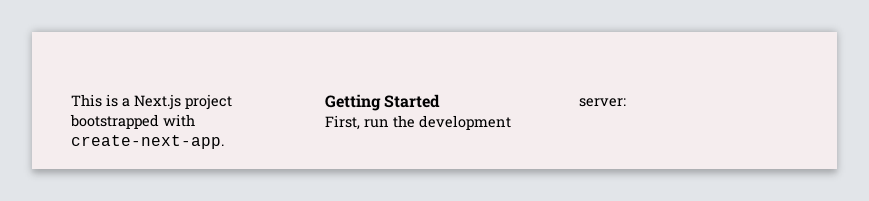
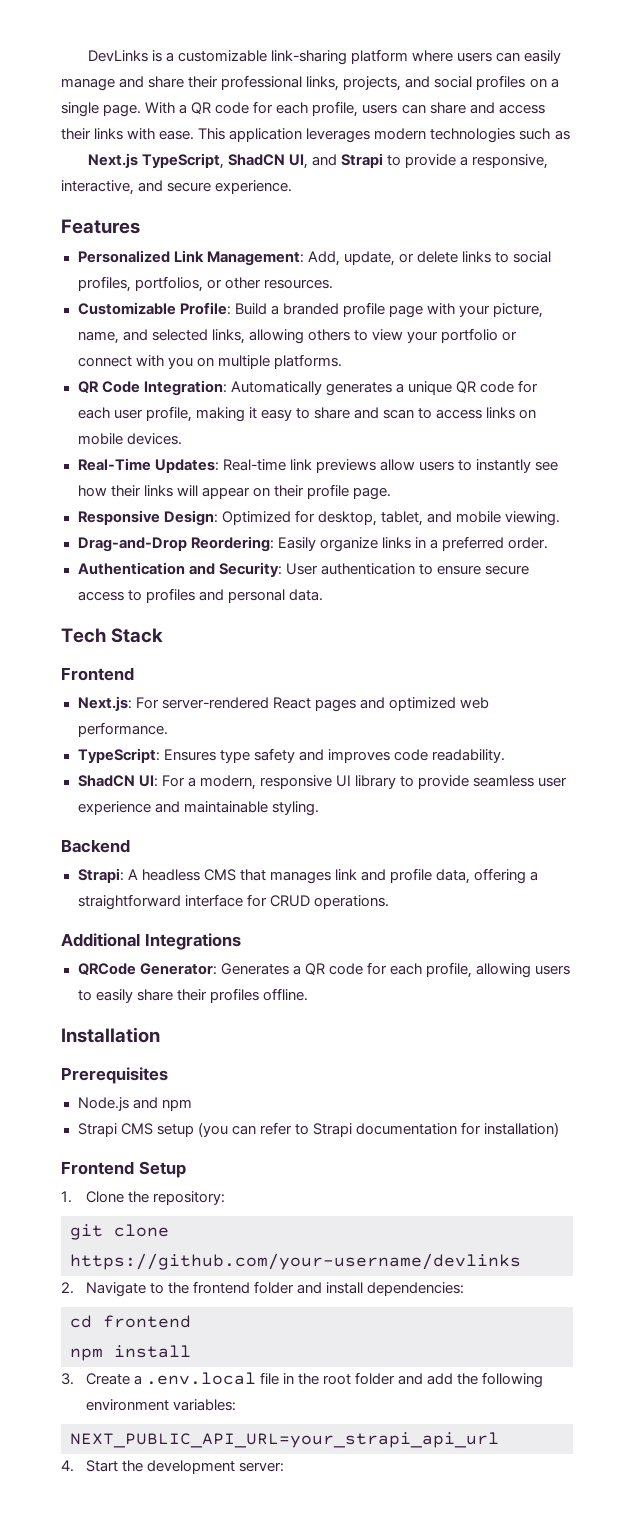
[71,94,102,107] This -> [87,50,148,62] DevLinks
[134,94,232,110] [70,114,195,129] [71,135,224,149] [325,94,441,111] [325,115,389,130] Next.js project bootstrapped with create-next-app. // Getting Started // First, run -> [177,49,562,65] [61,75,559,91] [61,101,545,117] [61,128,570,143] [87,153,549,169] [61,180,293,195] [61,219,140,234] [77,250,551,266] [77,276,333,292] [77,302,543,318] [77,328,517,344] [77,354,342,369] [77,380,538,396] [77,406,537,422] [77,433,182,445] [77,458,558,473] [77,484,391,500] [77,510,560,526] [77,536,548,552] [77,562,529,577] [77,588,323,603] [61,628,164,643] [61,667,134,681] [77,696,489,712] [77,722,168,737] [77,748,505,763] [77,775,568,790] [77,801,319,816] [61,839,130,853] [77,868,539,884] [77,894,389,910] [61,933,241,950] [77,962,571,978] [77,988,308,1003] [61,1027,160,1043] [61,1067,168,1084] [77,1097,192,1111] [77,1122,559,1137] [61,1161,186,1178] [61,1191,225,1205] [70,1224,169,1240] [70,1253,521,1270] [61,1281,465,1297] [70,1315,191,1328] [70,1345,191,1361] [61,1372,544,1388] [85,1399,236,1411] [70,1432,499,1448] [61,1460,118,1472] customizable link-sharing platform where users can easily manage and share their professional links, projects, and social profiles on a single page. With a QR code for each profile, users can share and access their links with ease. This application leverages modern technologies such as // Next.js TypeScript, ShadCN UI, and Strapi to provide a responsive, interactive, and secure experience. // Features // Personalized Link Management: Add, update, or delete links to social profiles, portfolios, or other resources. // Customizable Profile: Build a branded profile page with your picture, name, and selected links, allowing others to view your portfolio or connect with you on multiple platforms. // QR Code Integration: Automatically generates a unique QR code for each user profile, making it easy to share and scan to access links on mobile devices. // Real-Time Updates: Real-time link previews allow users to instantly see how their links will appear on their profile page. // Responsive Design: Optimized for desktop, tablet, and mobile viewing. // Drag-and-Drop Reordering: Easily organize links in a preferred order. // Authentication and Security: User authentication to ensure secure access to profiles and personal data. // Tech Stack // Frontend // Next.js: For server-rendered React pages and optimized web performance. // TypeScript: Ensures type safety and improves code readability. // ShadCN UI: For a modern, responsive UI library to provide seamless user experience and maintainable styling. // Backend // Strapi: A headless CMS that manages link and profile data, offering a straightforward interface for CRUD operations. // Additional Integrations // QRCode Generator: Generates a QR code for each profile, allowing users to easily share their profiles offline. // Installation // Prerequisites // Node.js and npm // Strapi CMS setup (you can refer to Strapi documentation for installation) // Frontend Setup // 1. Clone the repository: // git clone https://github.com/your-username/devlinks // 2. Navigate to the frontend folder and install dependencies: // cd frontend // npm install // 3. Create a .env.local file in the root folder and add the following environment variables: // NEXT_PUBLIC_API_URL=your_strapi_api_url // 4. Start

